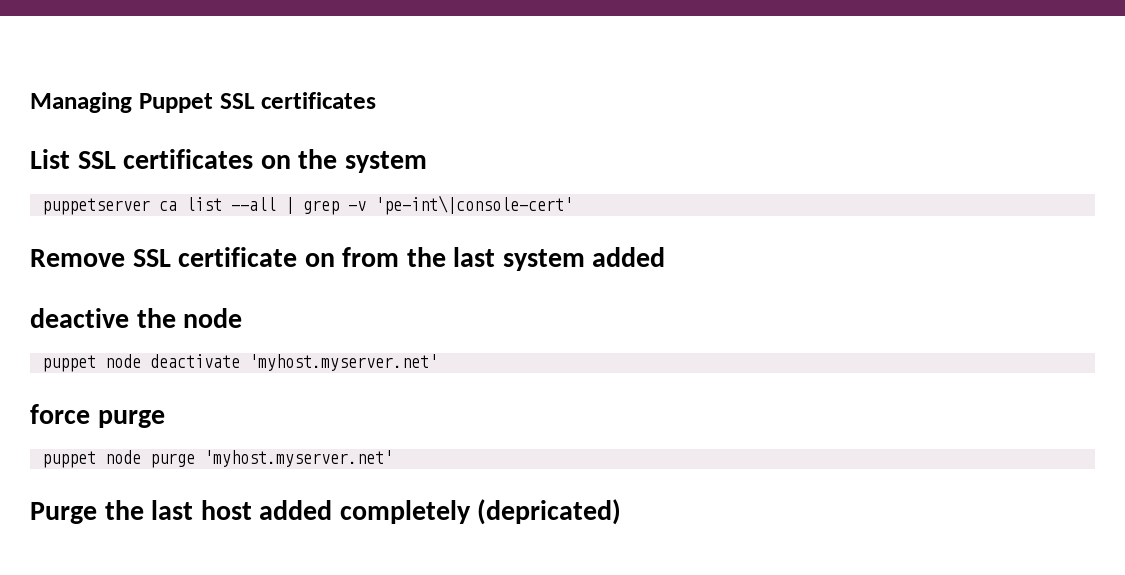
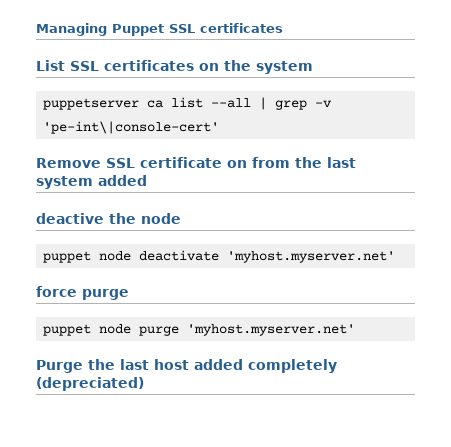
[477,499,622,525] (depricated) -> [36,377,144,391] (depreciated)

